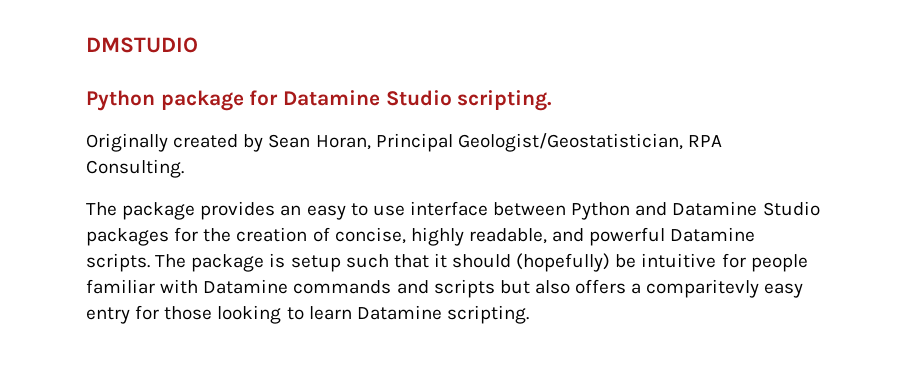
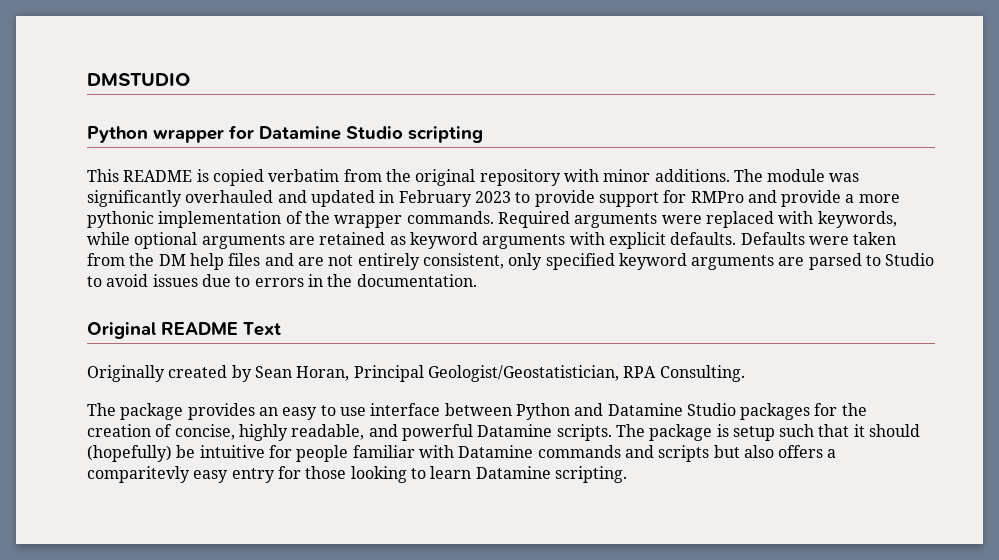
[160,90,244,111] package -> [153,129,224,143] wrapper
[457,90,553,111] scripting. -> [408,126,483,143] [87,169,860,186] [87,190,900,207] [87,211,897,228] [87,232,897,249] [87,253,935,270] [87,274,477,287] [87,322,281,339] scripting // This README is copied verbatim from the original repository with minor additions. The module was significantly overhauled and updated in February 2023 to provide support for RMPro and provide a more pythonic implementation of the wrapper commands. Required arguments were replaced with keywords, while optional arguments are retained as keyword arguments with explicit defaults. Defaults were taken from the DM help files and are not entirely consistent, only specified keyword arguments are parsed to Studio to avoid issues due to errors in the documentation. // Original README Text

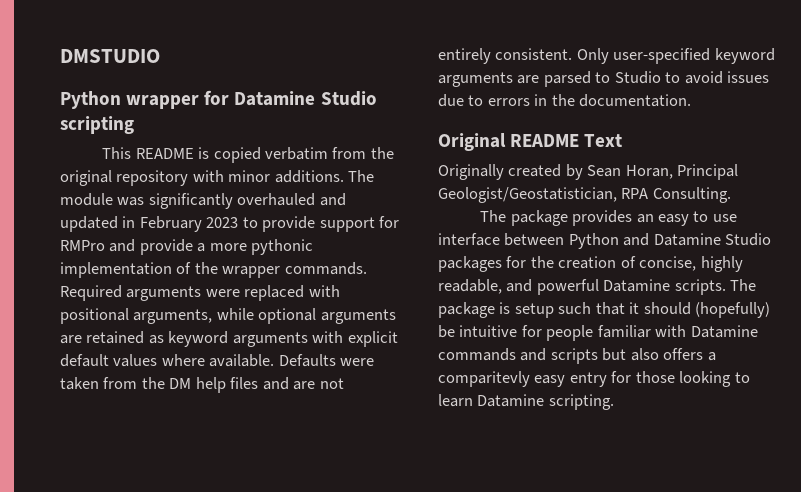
[817,211,897,228] keywords, -> [60,308,213,324] positional arguments,
[670,232,737,245] defaults. -> [60,354,275,367] default values where available.
[422,253,615,270] consistent, only specified -> [495,48,711,64] consistent. Only user-specified

